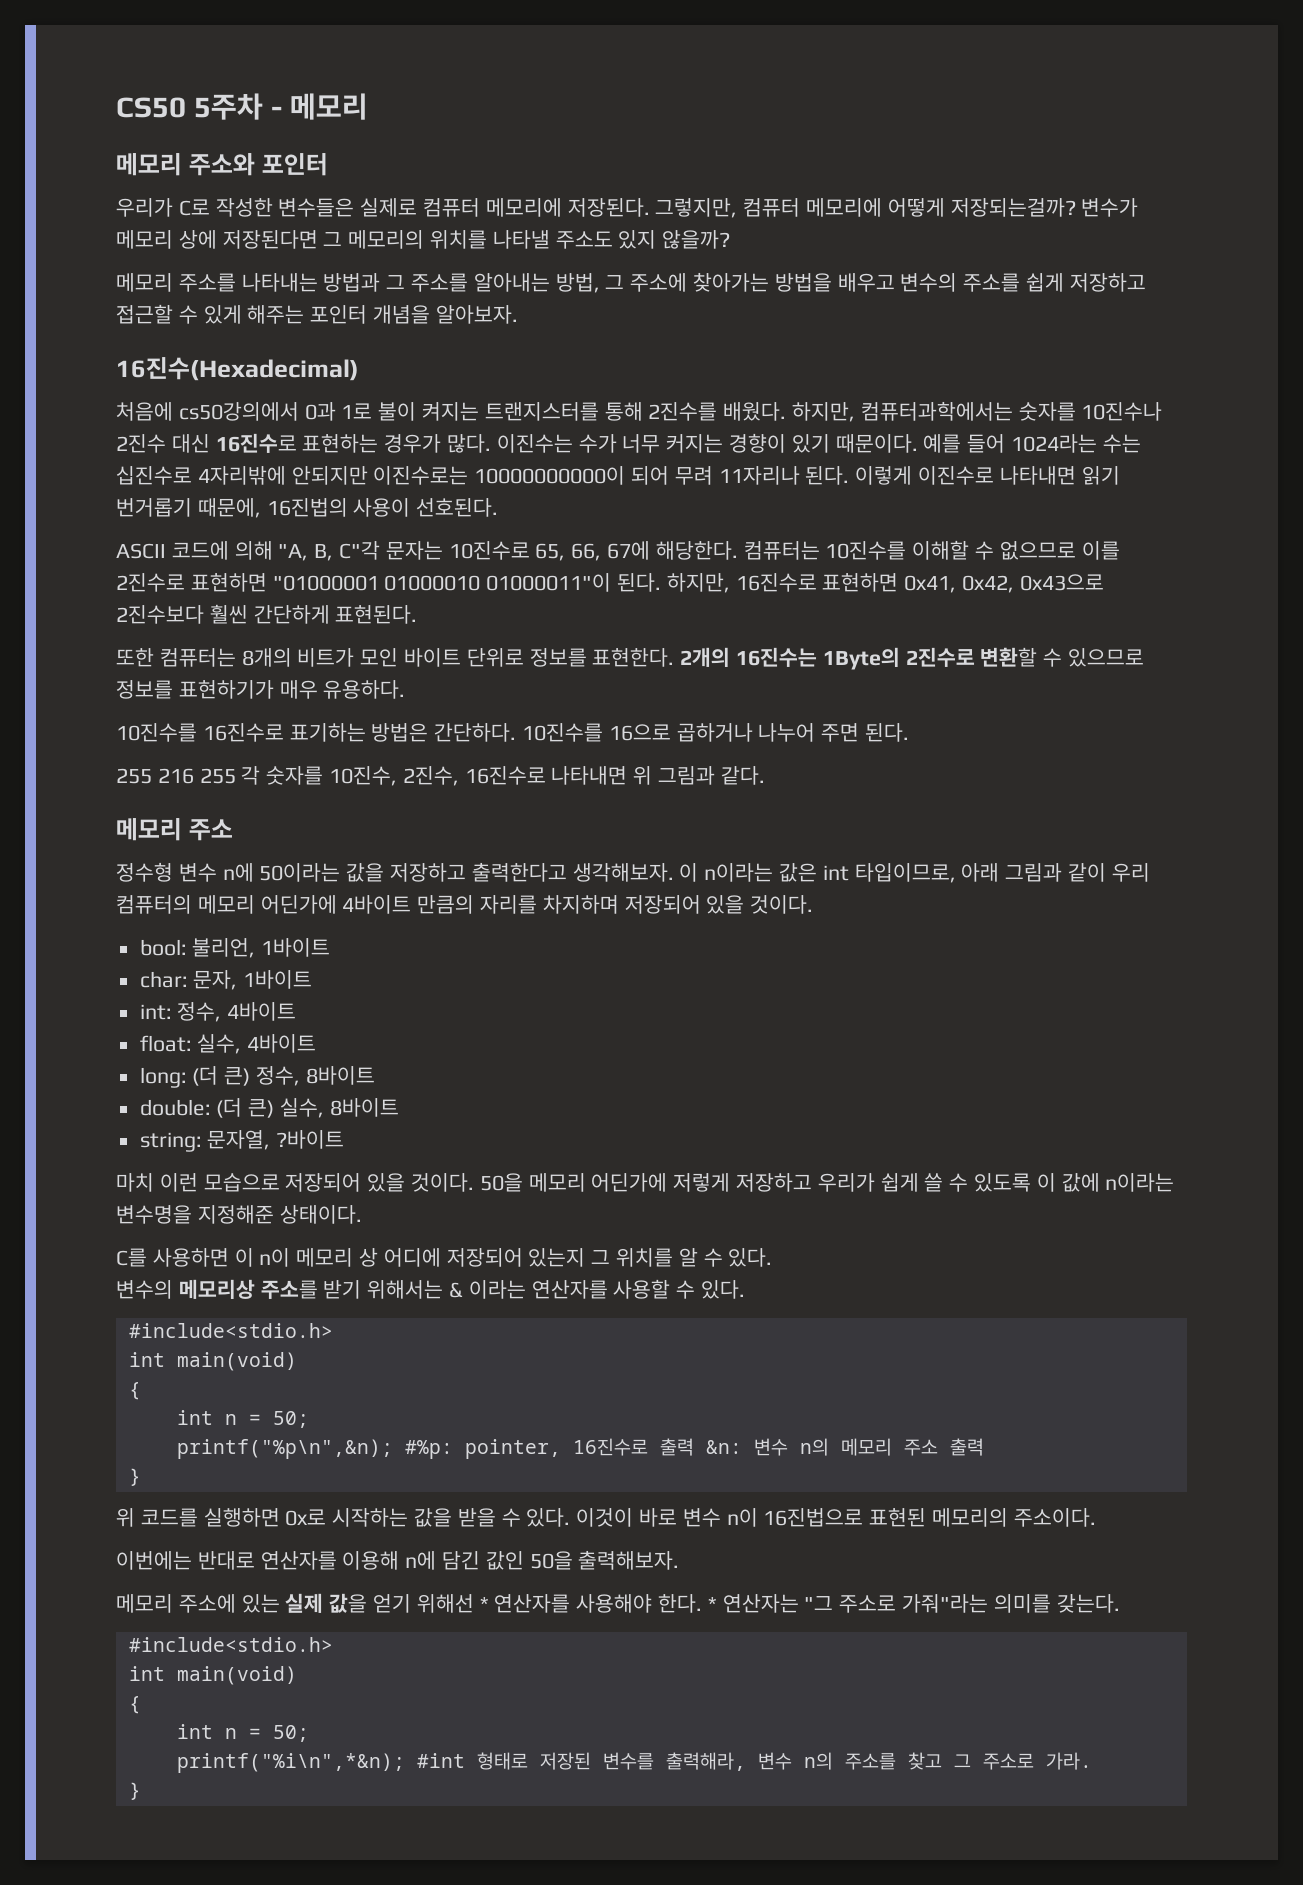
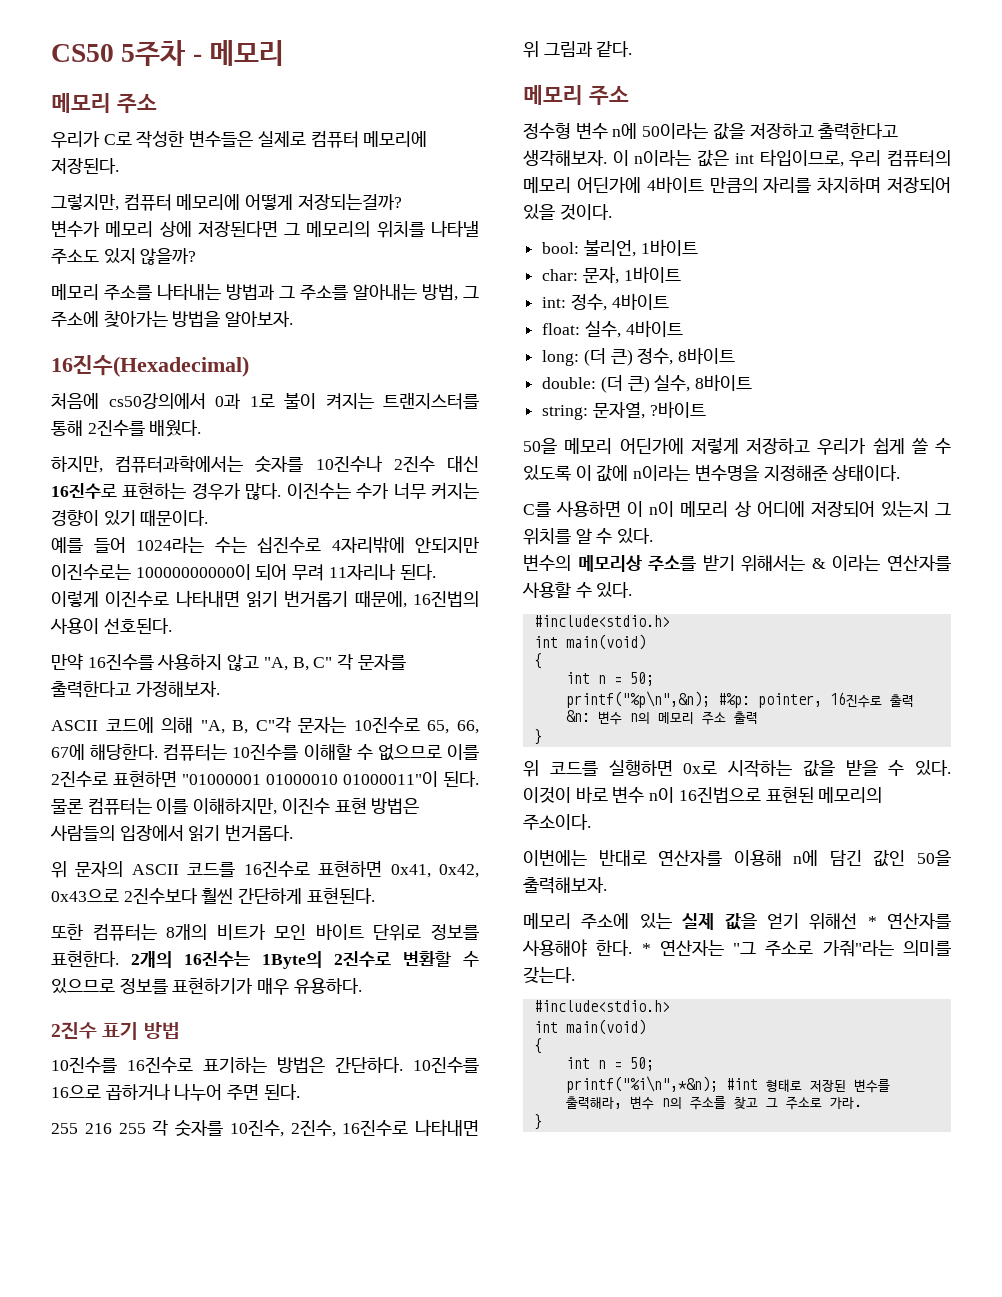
[188,153,328,176] 주소와 포인터 -> [117,93,157,113] 주소
(650, 207) none -> (119, 166) //
(1076, 207) none -> (402, 202) //
[837,273,1146,292] [116,304,431,324] 배우고 변수의 주소를 쉽게 저장하고 접근할 수 있게 해주는 포인터 개념을 -> (221, 319) none
(787, 411) none -> (202, 428) //
(918, 443) none -> (209, 517) //
(499, 507) none -> [51,653,406,671] [51,681,220,698] // 만약 16진수를 사용하지 않고 "A, B, C" 각 문자를 출력한다고 가정해보자.
[666,573,730,593] 하지만, -> [51,797,420,815] [50,825,294,842] [51,861,236,878] 물론 컴퓨터는 이를 이해하지만, 이진수 표현 방법은 사람들의 입장에서 읽기 번거롭다. // 위 문자의 ASCII 코드를
(406, 689) none -> [51,1022,180,1040] // 2진수 표기 방법
[961,863,1107,882] 아래 그림과 같이 -> (844, 158) none
[116,1173,475,1192] 마치 이런 모습으로 저장되어 있을 것이다. -> (706, 409) none

